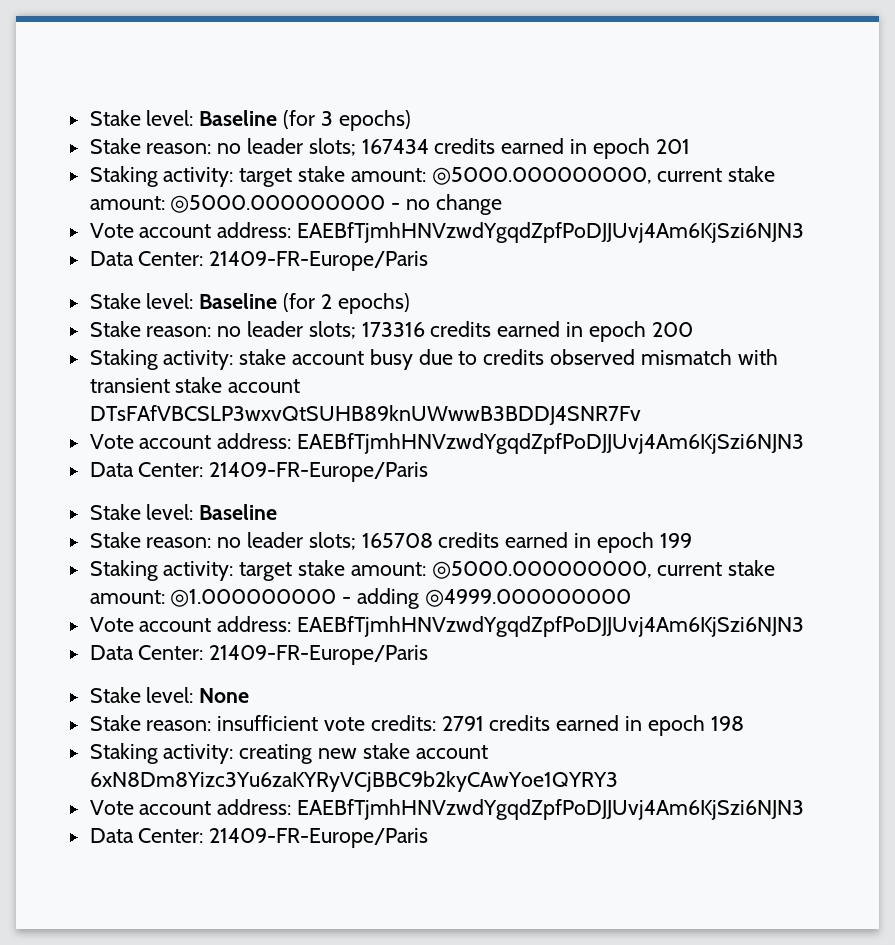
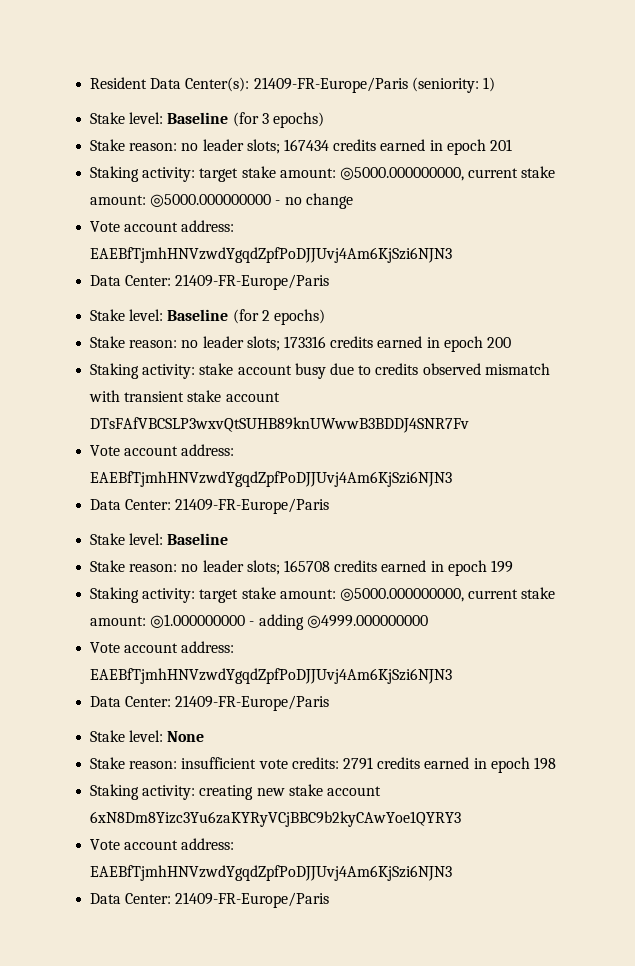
(89, 118) none -> [90,77,495,93] Resident Data Center(s): 21409-FR-Europe/Paris (seniority: 1) //

